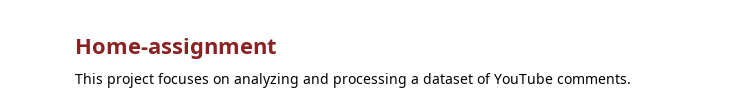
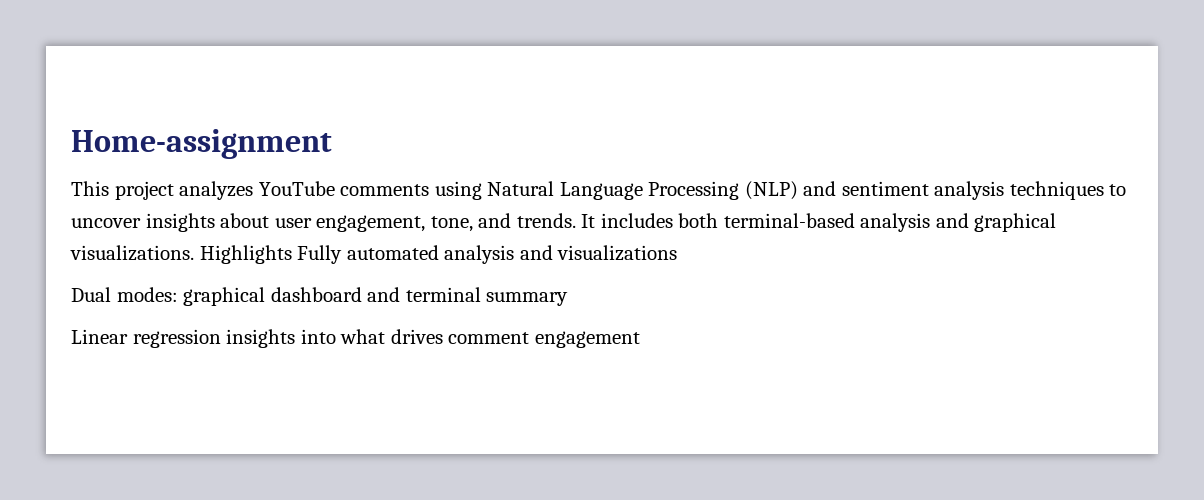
[158,73,631,88] focuses on analyzing and processing a dataset of YouTube comments. -> [179,181,1127,200] [71,213,1057,232] [70,245,678,264] [71,287,569,306] [71,329,640,348] analyzes YouTube comments using Natural Language Processing (NLP) and sentiment analysis techniques to uncover insights about user engagement, tone, and trends. It includes both terminal-based analysis and graphical visualizations. Highlights Fully automated analysis and visualizations // Dual modes: graphical dashboard and terminal summary // Linear regression insights into what drives comment engagement

